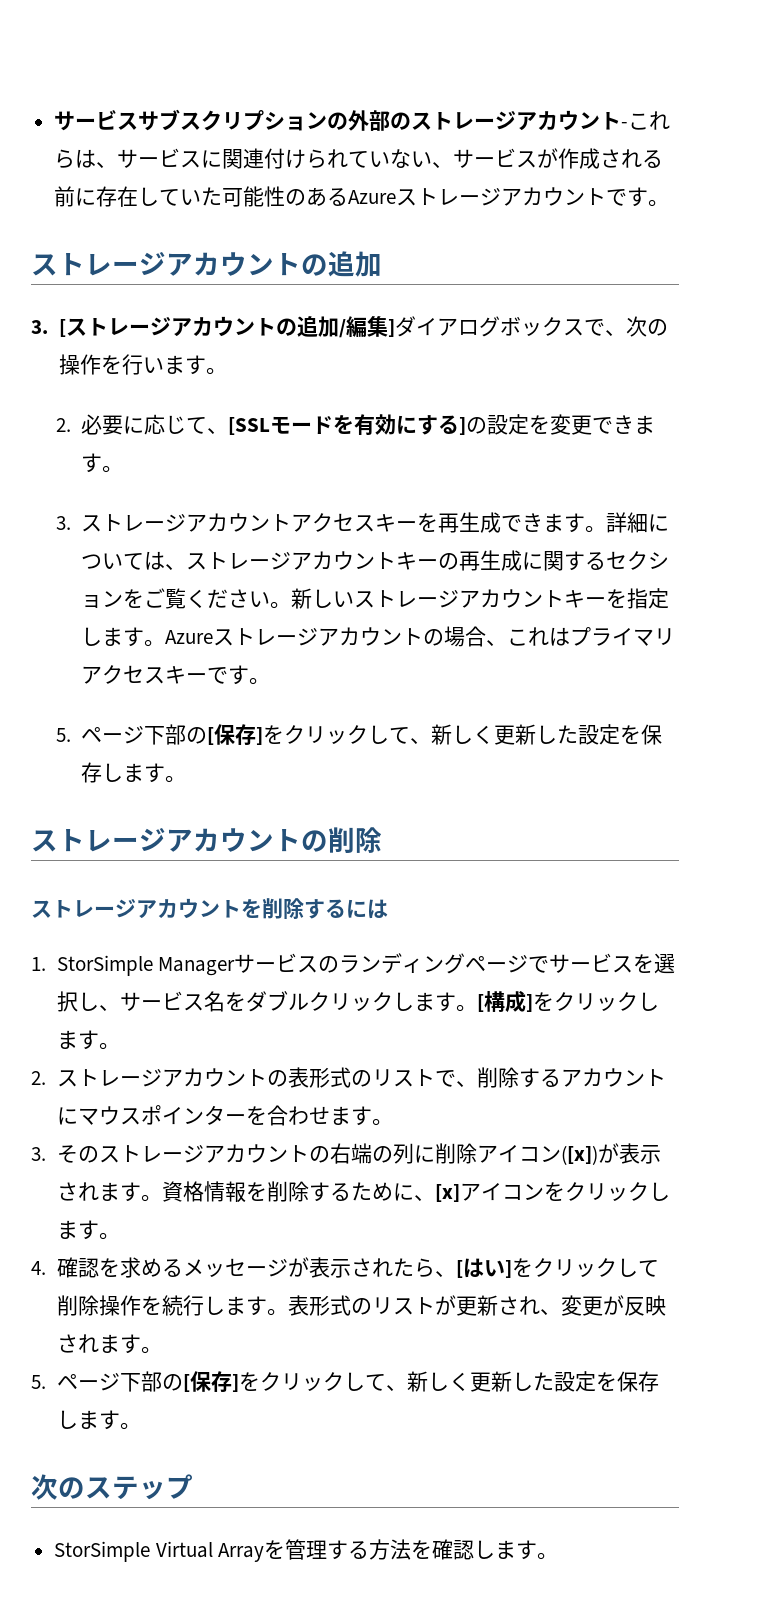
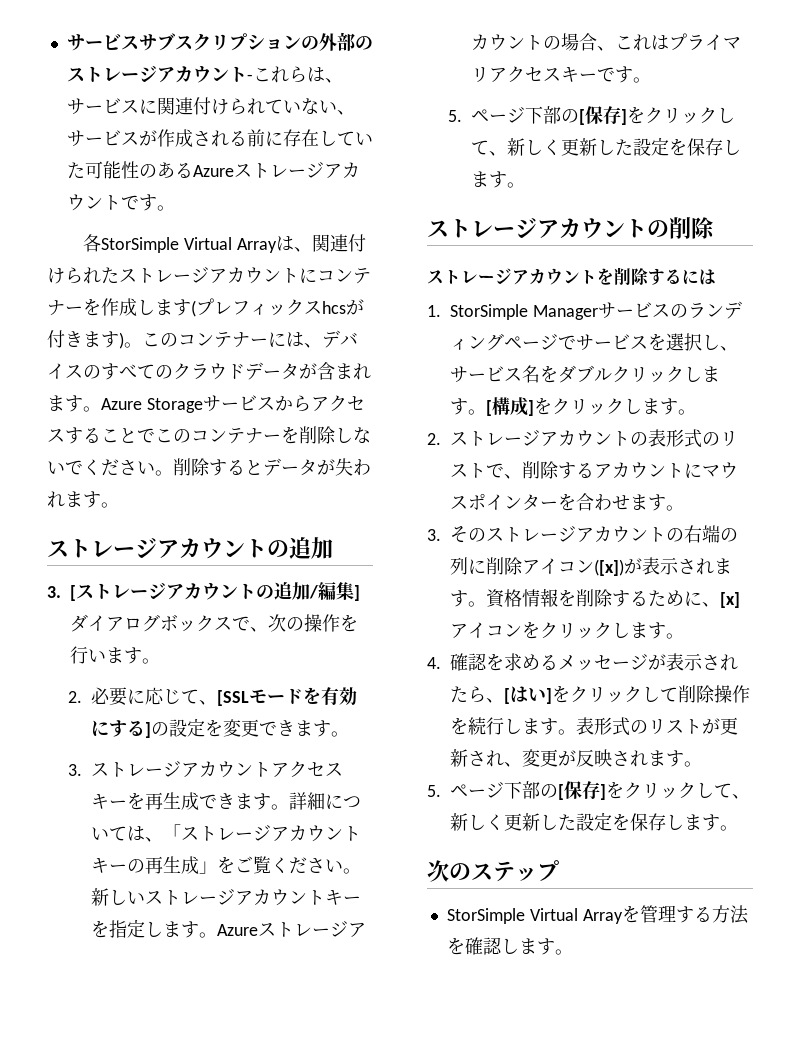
(670, 203) none -> [83,234,367,253] [47,267,371,284] [47,298,364,317] [47,330,358,349] [47,362,371,380] [47,395,365,413] [47,426,371,444] [47,458,371,476] [47,491,119,508] // 各StorSimple Virtual Arrayは、関連付けられたストレージアカウントにコンテナーを作成します(プレフィックスhcsが付きます)。このコンテナーには、デバイスのすべてのクラウドデータが含まれます。Azure Storageサービスからアクセスすることでこのコンテナーを削除しないでください。削除するとデータが失われます。
(187, 567) none -> [162,824,181,840] 「
[522,551,670,571] [81,591,124,608] に関するセクション -> [198,861,217,874] 」

